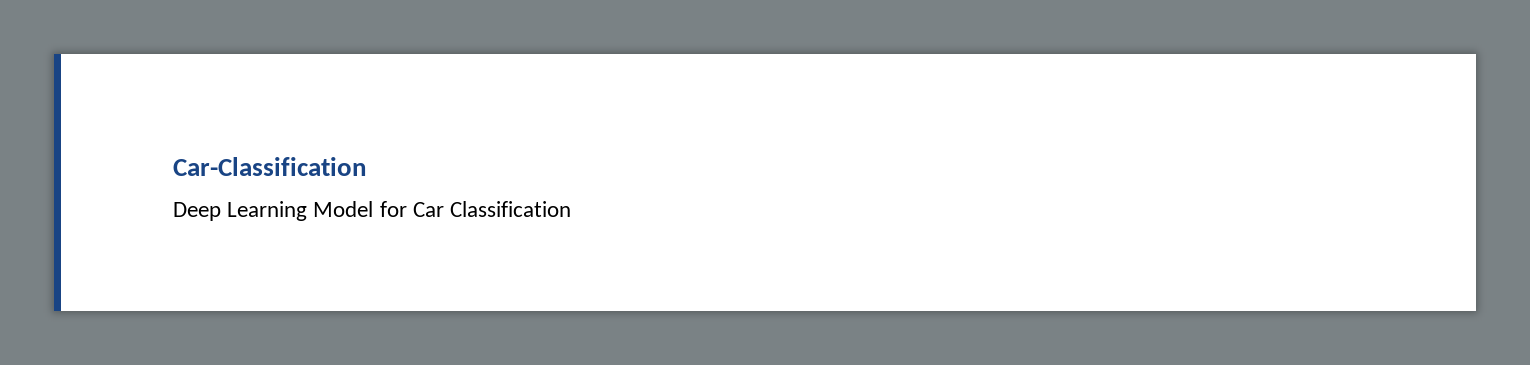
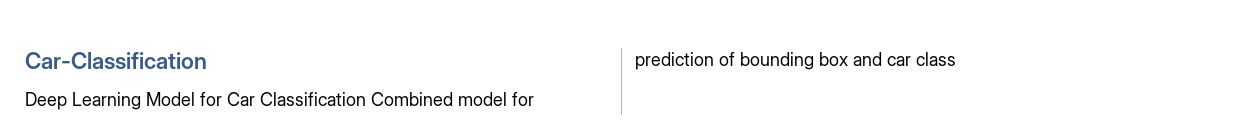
(572, 209) none -> [371,92,534,106] [635,52,956,70] Combined model for prediction of bounding box and car class

